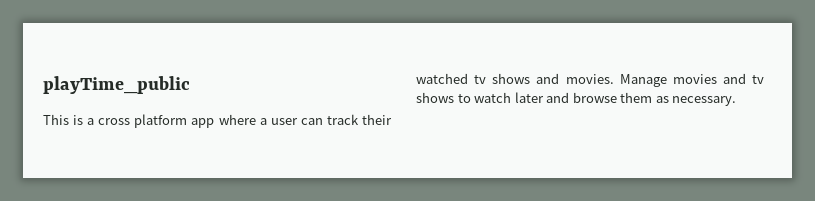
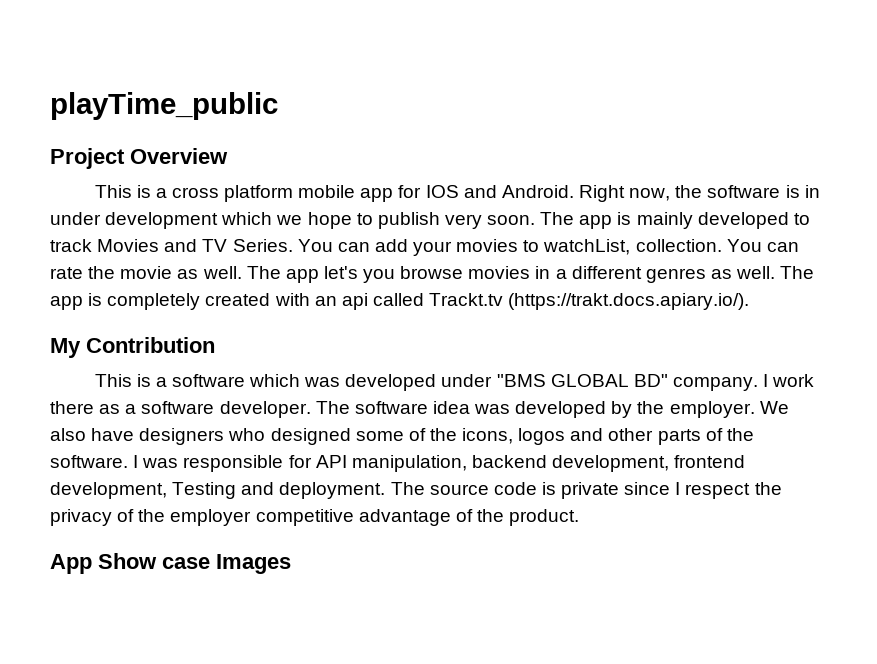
(190, 85) none -> [50,148,228,169] // Project Overview
[191,114,392,128] [416,73,764,87] [416,92,737,106] app where a user can track their watched tv shows and movies. Manage movies and tv shows to watch later and browse them as necessary. -> [298,185,820,202] [50,212,810,229] [50,239,799,256] [50,266,815,283] [50,293,750,310] [50,337,215,358] [94,374,815,391] [50,401,789,418] [50,428,754,445] [50,455,746,472] [50,482,782,499] [50,509,580,526] [50,553,291,574] mobile app for IOS and Android. Right now, the software is in under development which we hope to publish very soon. The app is mainly developed to track Movies and TV Series. You can add your movies to watchList, collection. You can rate the movie as well. The app let's you browse movies in a different genres as well. The app is completely created with an api called Trackt.tv (https://trakt.docs.apiary.io/). // My Contribution // This is a software which was developed under "BMS GLOBAL BD" company. I work there as a software developer. The software idea was developed by the employer. We also have designers who designed some of the icons, logos and other parts of the software. I was responsible for API manipulation, backend development, frontend development, Testing and deployment. The source code is private since I respect the privacy of the employer competitive advantage of the product. // App Show case Images

